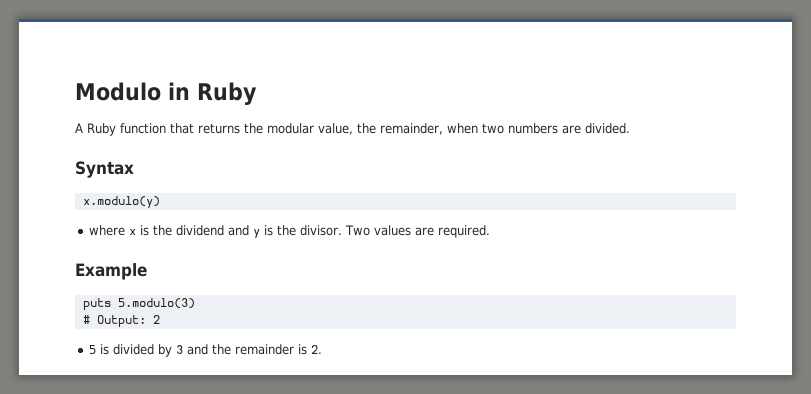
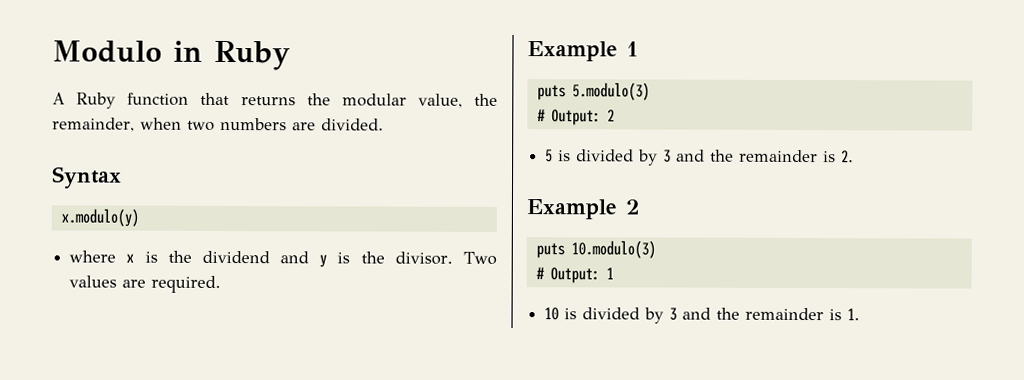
(147, 271) none -> [626,41,639,57] 1
(322, 349) none -> [526,199,639,220] [535,240,656,259] [535,267,614,284] [544,307,861,324] // Example 2 // puts 10.modulo(3) // # Output: 1 // 10 is divided by 3 and the remainder is 1.

